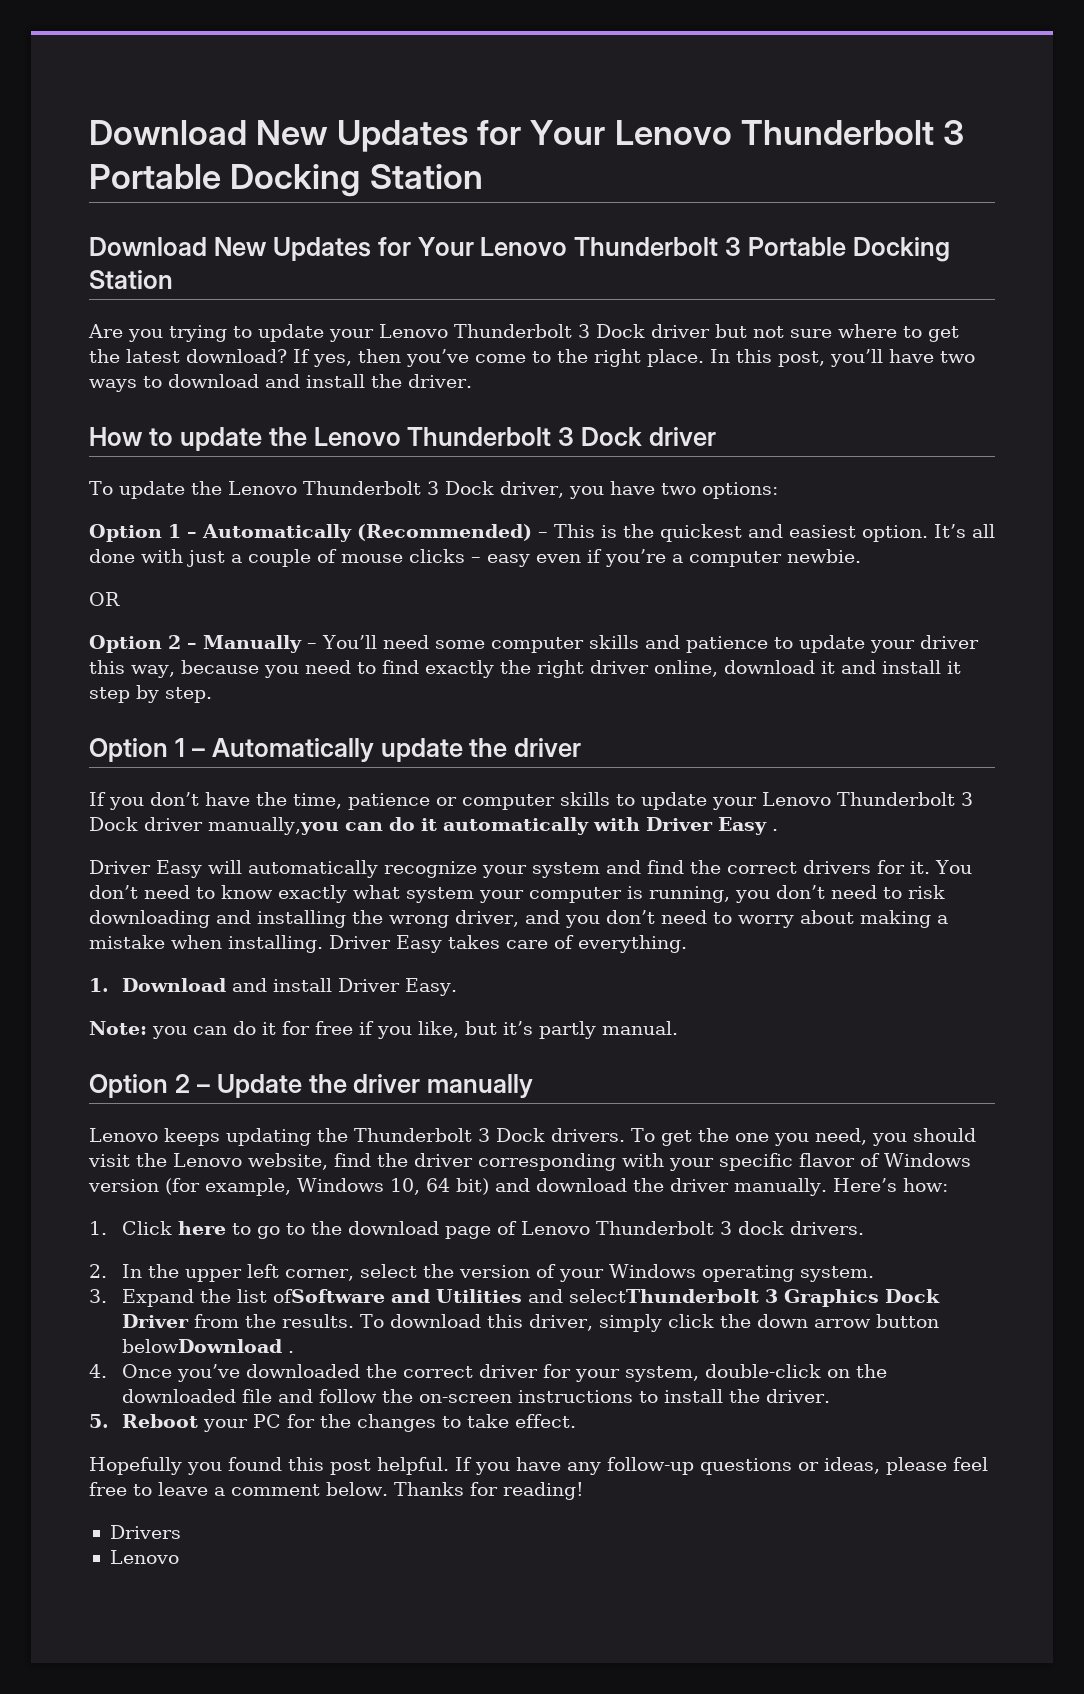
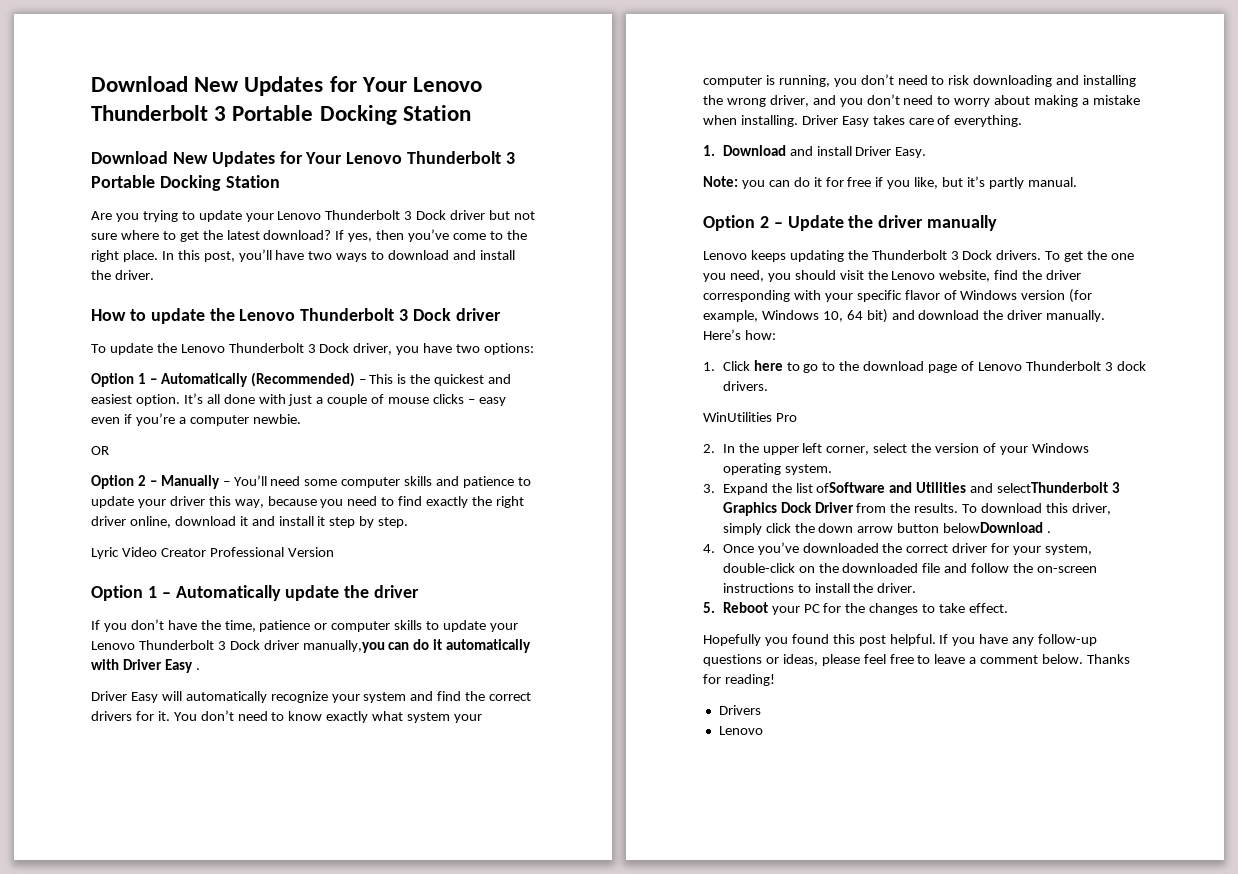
(212, 695) none -> [91,547,334,559] // Lyric Video Creator Professional Version
(864, 1228) none -> [703,412,797,422] // WinUtilities Pro

